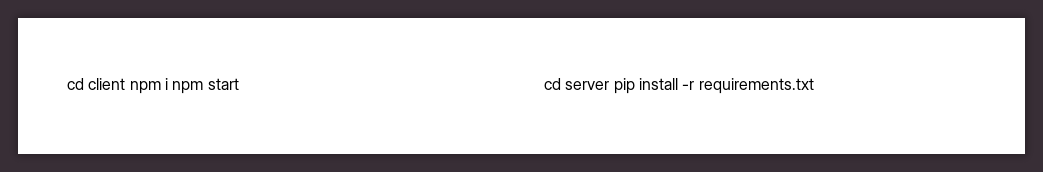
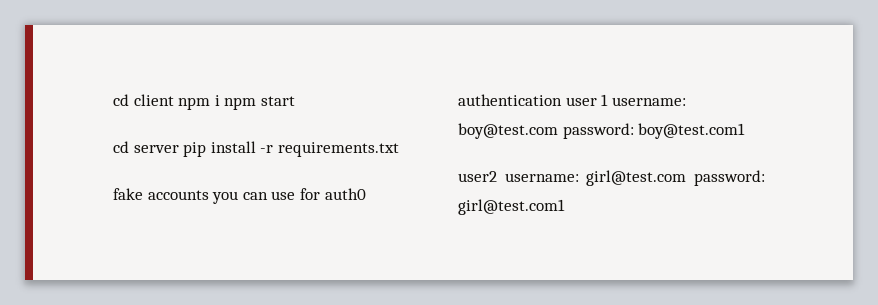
(814, 86) none -> [113,188,366,204] [458,94,686,106] [458,123,746,139] [458,170,765,186] [458,199,565,215] // fake accounts you can use for auth0 authentication user 1 username: boy@test.com password: boy@test.com1 // user2 username: girl@test.com password: girl@test.com1

